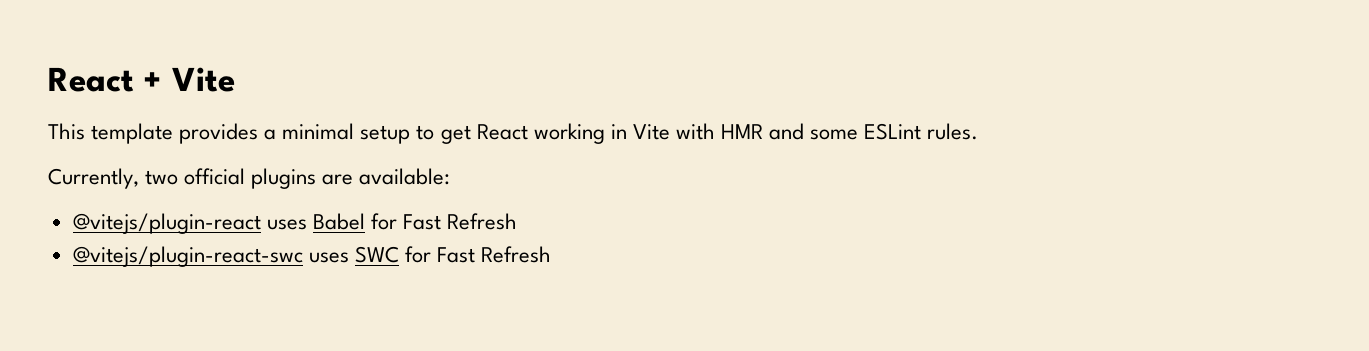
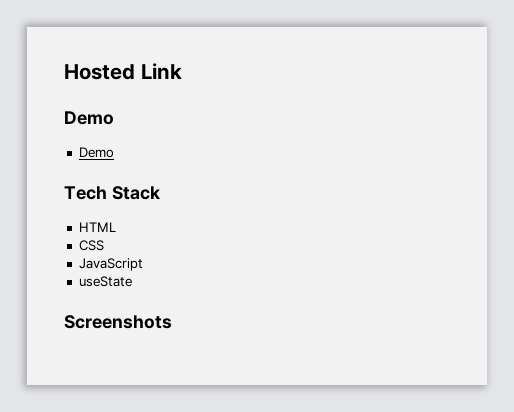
[48,67,235,92] [48,123,979,144] [48,168,451,189] [72,213,518,234] [72,246,552,267] React + Vite // This template provides a minimal setup to get React working in Vite with HMR and some ESLint rules. // Currently, two official plugins are available: // @vitejs/plugin-react uses Babel for Fast Refresh // @vitejs/plugin-react-swc uses SWC for Fast Refresh -> [64,63,182,80] [64,111,114,125] [78,147,114,158] [64,186,161,200] [78,222,116,232] [78,240,104,251] [78,258,143,271] [78,276,132,287] [64,315,172,329] Hosted Link // Demo // Demo // Tech Stack // HTML // CSS // JavaScript // useState // Screenshots

